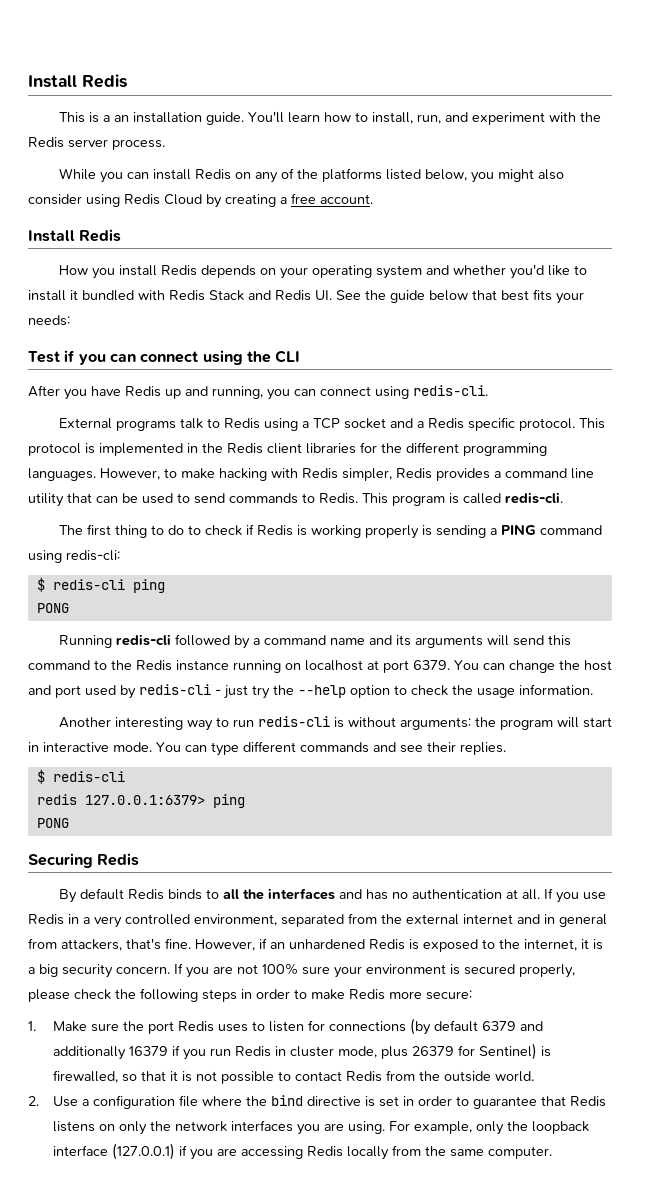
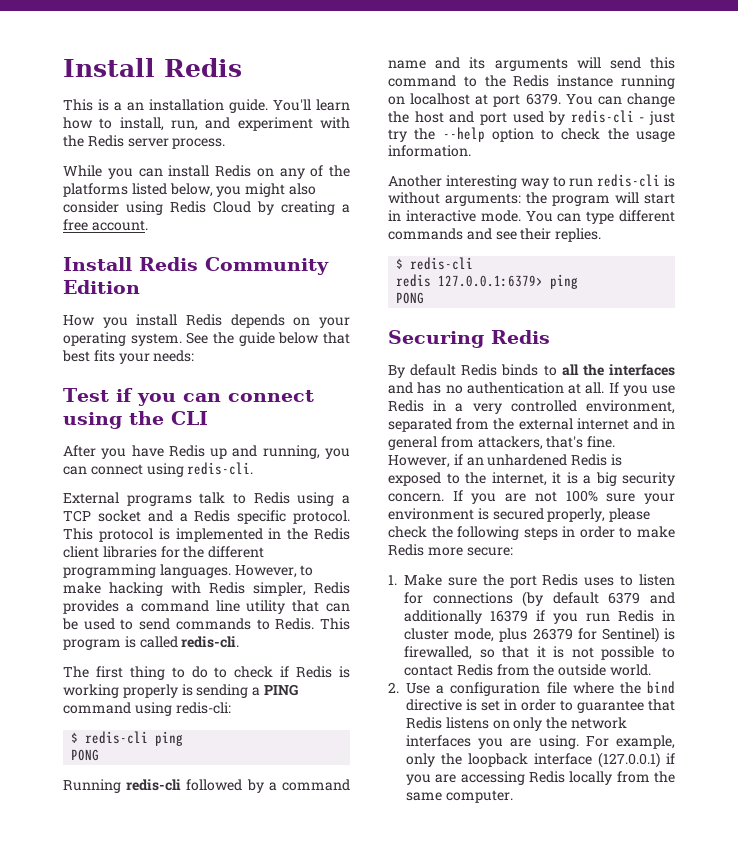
(122, 235) none -> [205,257,329,275] [63,280,140,294] Community Edition
[375,264,587,279] [28,290,332,301] system and whether you'd like to install it bundled with Redis Stack and Redis UI. -> [130,333,182,346] system.

